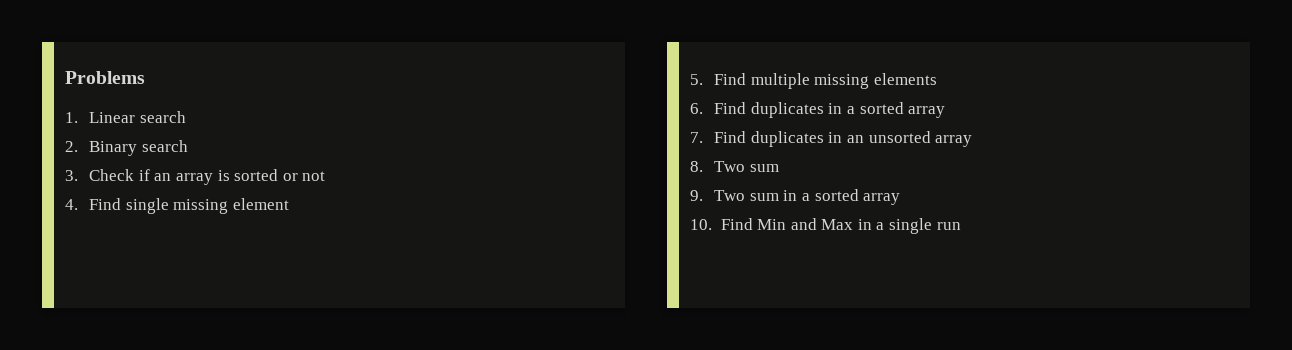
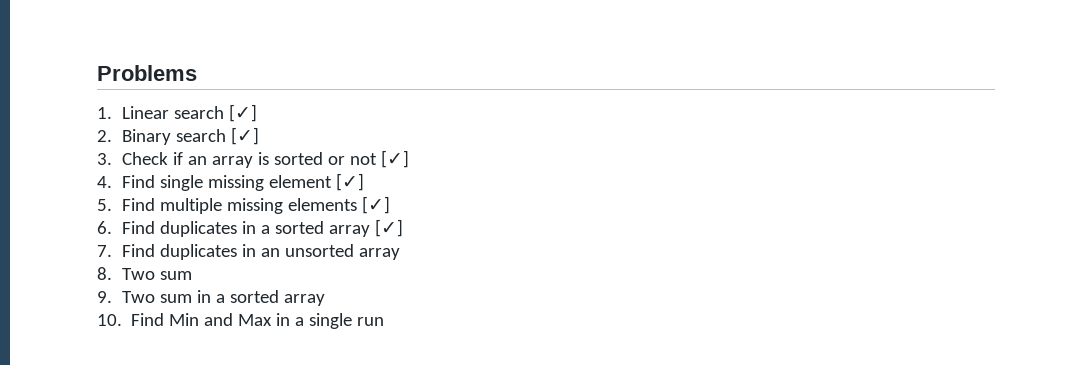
(186, 117) none -> [228,104,257,122] [✓]
(188, 146) none -> [230,127,259,145] [✓]
(326, 176) none -> [380,150,409,168] [✓]
(290, 204) none -> [335,173,364,191] [✓]
(938, 79) none -> [361,196,390,214] [✓]
(946, 112) none -> [374,219,403,237] [✓]

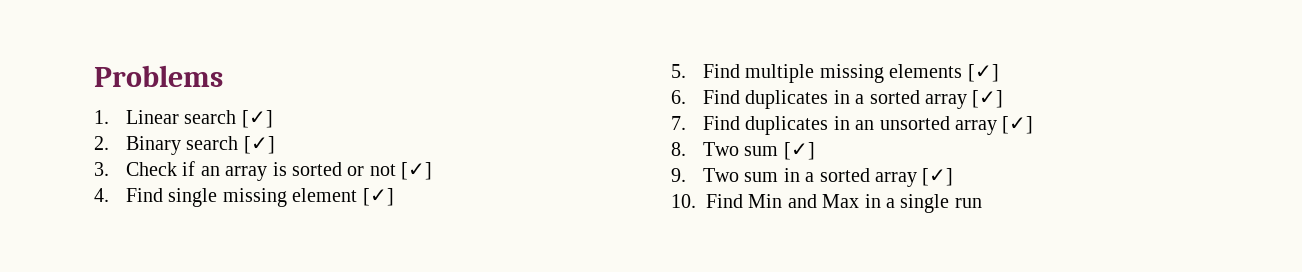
(400, 254) none -> [1002,116,1034,134] [✓]
(192, 275) none -> [783,142,815,160] [✓]
(325, 300) none -> [922,168,954,186] [✓]

